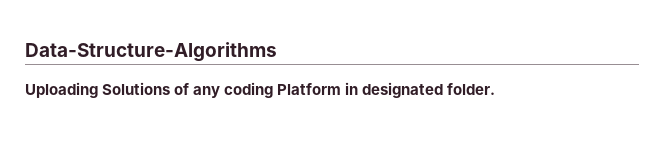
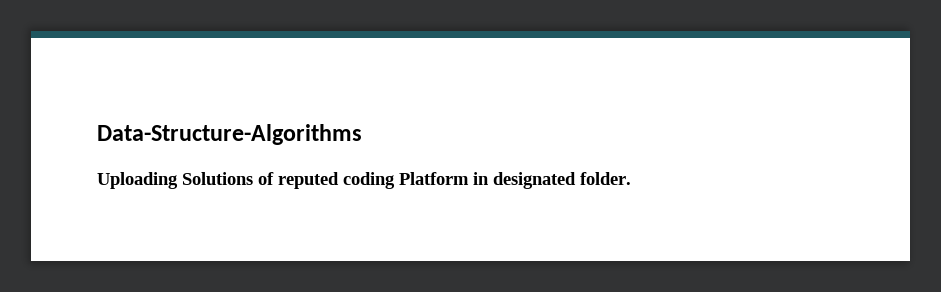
[193,86,221,98] any -> [278,172,339,189] reputed

